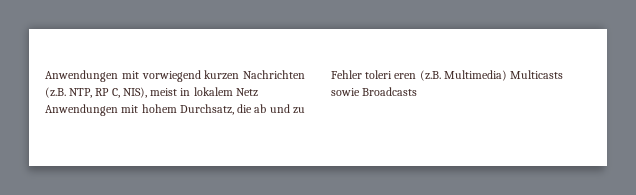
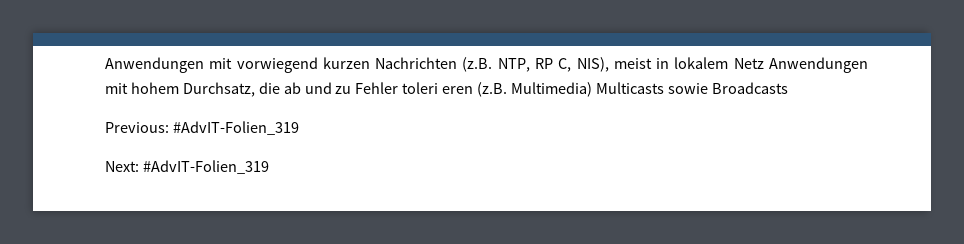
(418, 91) none -> [105,121,299,135] [105,160,269,174] // Previous: #AdvIT-Folien_319 // Next: #AdvIT-Folien_319

